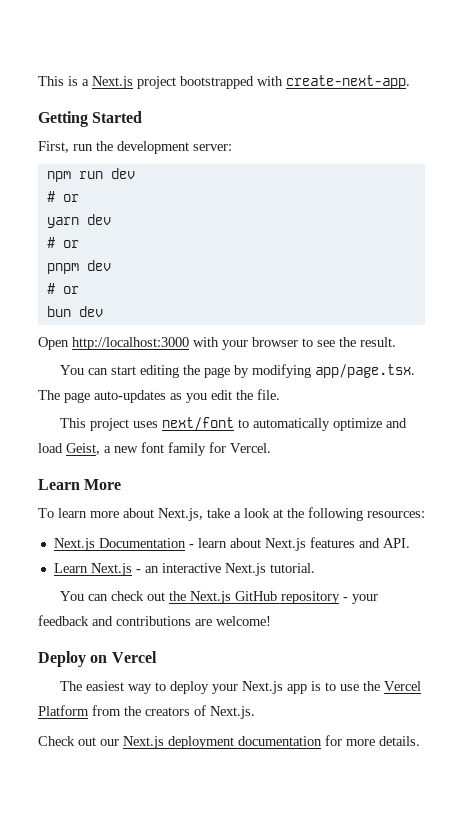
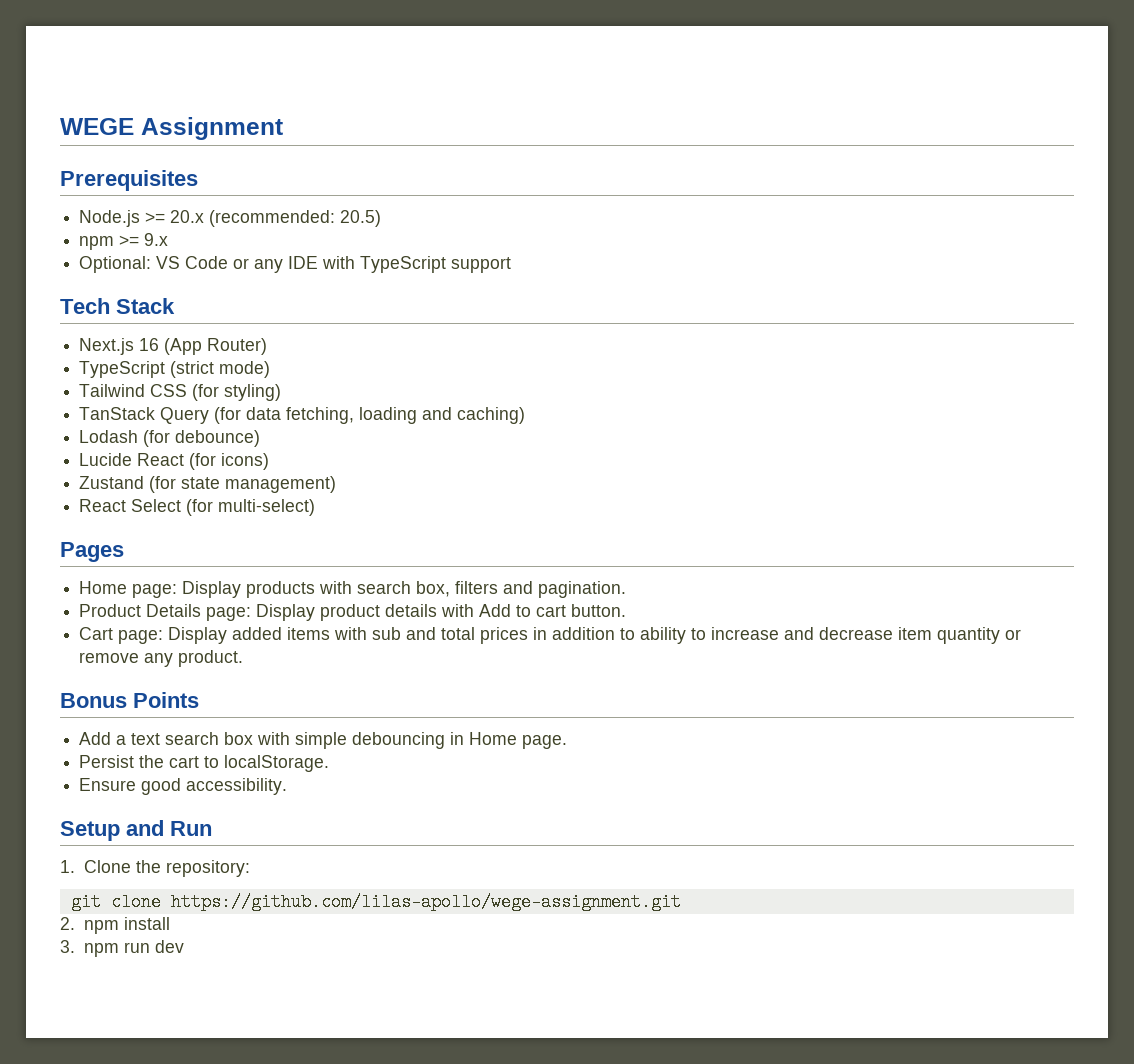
[38,75,410,89] [38,111,143,127] [38,141,232,154] [46,168,135,182] [46,191,79,202] [46,214,111,228] [46,237,79,248] [46,260,111,274] [46,283,79,294] [46,306,103,317] [38,337,396,350] [60,364,416,378] [38,389,280,403] [60,417,408,431] [38,442,271,456] [38,479,122,490] [38,507,425,521] [53,537,410,551] [53,563,315,576] [60,591,379,604] [38,615,271,626] [38,651,157,667] [60,681,422,694] [38,705,255,719] [38,735,420,749] This is a Next.js project bootstrapped with create-next-app. // Getting Started // First, run the development server: // npm run dev // # or // yarn dev // # or // pnpm dev // # or // bun dev // Open http://localhost:3000 with your browser to see the result. // You can start editing the page by modifying app/page.tsx. The page auto-updates as you edit the file. // This project uses next/font to automatically optimize and load Geist, a new font family for Vercel. // Learn More // To learn more about Next.js, take a look at the following resources: // Next.js Documentation - learn about Next.js features and API. // Learn Next.js - an interactive Next.js tutorial. // You can check out the Next.js GitHub repository - your feedback and contributions are welcome! // Deploy on Vercel // The easiest way to deploy your Next.js app is to use the Vercel Platform from the creators of Next.js. // Check out our Next.js deployment documentation for more details. -> [60,117,283,140] [60,170,198,191] [79,210,382,227] [79,233,169,250] [79,256,512,273] [60,298,175,314] [79,338,268,355] [79,361,271,378] [79,384,282,401] [79,407,526,424] [79,430,261,447] [79,453,270,470] [79,476,337,493] [79,499,316,516] [60,542,124,562] [79,581,627,598] [79,604,627,621] [79,627,1022,644] [79,650,244,667] [60,692,199,708] [79,732,568,749] [79,755,330,772] [79,778,288,795] [60,820,212,841] [60,860,250,877] [70,893,681,911] [60,917,170,934] [60,940,184,957] WEGE Assignment // Prerequisites // Node.js >= 20.x (recommended: 20.5) // npm >= 9.x // Optional: VS Code or any IDE with TypeScript support // Tech Stack // Next.js 16 (App Router) // TypeScript (strict mode) // Tailwind CSS (for styling) // TanStack Query (for data fetching, loading and caching) // Lodash (for debounce) // Lucide React (for icons) // Zustand (for state management) // React Select (for multi-select) // Pages // Home page: Display products with search box, filters and pagination. // Product Details page: Display product details with Add to cart button. // Cart page: Display added items with sub and total prices in addition to ability to increase and decrease item quantity or remove any product. // Bonus Points // Add a text search box with simple debouncing in Home page. // Persist the cart to localStorage. // Ensure good accessibility. // Setup and Run // 1. Clone the repository: // git clone https://github.com/lilas-apollo/wege-assignment.git // 2. npm install // 3. npm run dev

